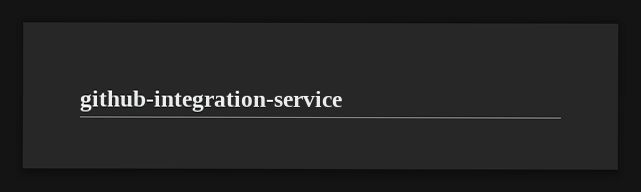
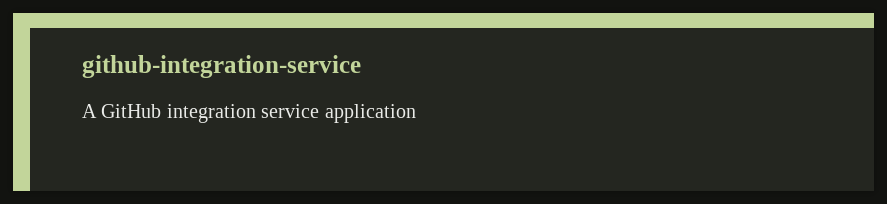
(343, 101) none -> [82,104,416,123] // A GitHub integration service application

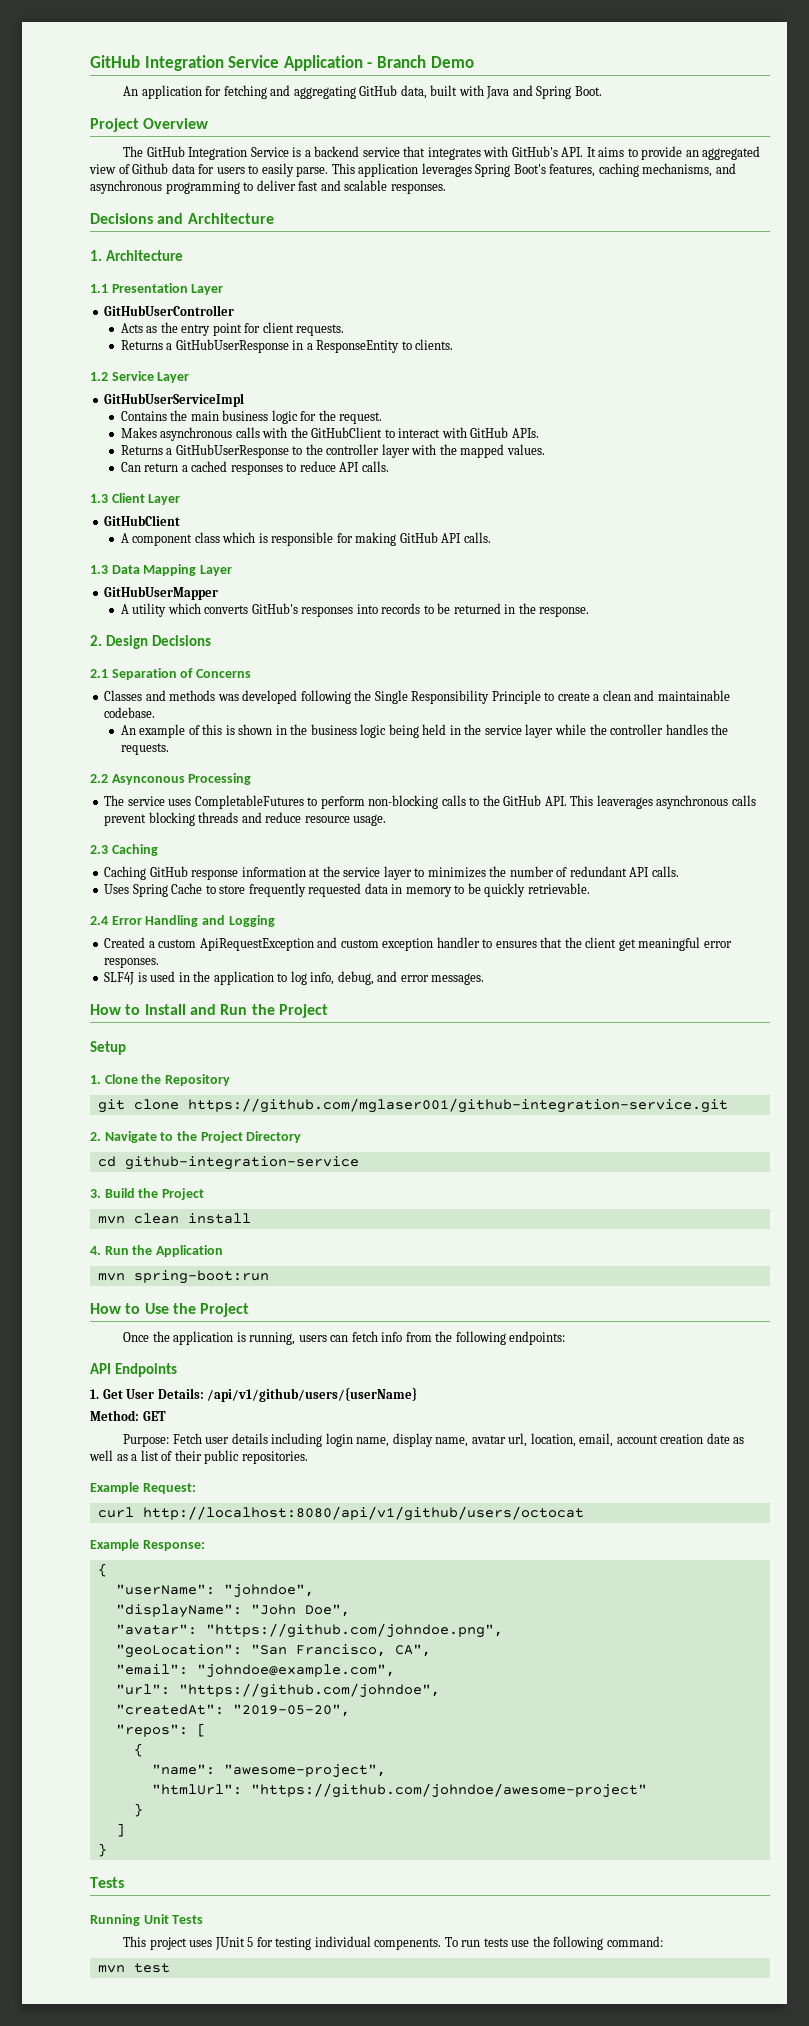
[82,55,361,78] [82,104,416,123] github-integration-service // A GitHub integration service application -> [90,55,474,71] [122,85,602,99] [90,118,209,132] [122,146,761,160] [89,163,736,177] [90,180,446,194] [90,213,274,224] [90,250,183,261] [90,283,224,295] [104,305,235,316] [120,322,345,336] [120,339,454,353] [90,371,190,383] [104,393,245,407] [120,410,383,424] [120,427,539,441] [120,444,545,458] [120,461,389,475] [90,493,181,505] [104,515,181,526] [120,532,491,546] [90,564,232,576] [104,586,219,600] [120,603,590,617] [90,635,211,649] [90,668,251,680] [104,690,730,704] [104,707,156,718] [120,724,729,738] [120,743,169,755] [90,773,252,785] [104,795,756,809] [104,812,387,826] [90,844,158,856] [104,866,679,880] [104,883,590,897] [90,915,275,927] [104,937,732,951] [104,957,160,968] [104,971,485,985] [90,1004,328,1018] [90,1041,126,1055] [90,1074,230,1086] [97,1098,728,1113] [90,1131,302,1143] [97,1156,359,1170] [90,1188,204,1200] [97,1213,251,1224] [90,1245,223,1257] [97,1270,269,1284] [90,1303,250,1317] [122,1331,566,1345] [90,1363,177,1377] [90,1387,418,1402] [90,1410,166,1421] [122,1433,745,1447] [89,1450,308,1464] [90,1482,196,1494] [97,1506,584,1521] [90,1539,205,1551] [97,1563,107,1577] [115,1584,314,1598] [115,1604,350,1618] [115,1623,503,1638] [115,1644,431,1658] [115,1664,395,1678] [115,1683,440,1698] [115,1704,350,1717] [115,1723,206,1737] [133,1743,143,1757] [151,1764,386,1778] [151,1783,647,1798] [133,1803,143,1817] [115,1823,125,1837] [97,1843,107,1857] [90,1877,124,1888] [90,1914,204,1926] [122,1936,663,1950] [97,1963,170,1973] GitHub Integration Service Application - Branch Demo // An application for fetching and aggregating GitHub data, built with Java and Spring Boot. // Project Overview // The GitHub Integration Service is a backend service that integrates with GitHub's API. It aims to provide an aggregated view of Github data for users to easily parse. This application leverages Spring Boot's features, caching mechanisms, and asynchronous programming to deliver fast and scalable responses. // Decisions and Architecture // 1. Architecture // 1.1 Presentation Layer // GitHubUserController // Acts as the entry point for client requests. // Returns a GitHubUserResponse in a ResponseEntity to clients. // 1.2 Service Layer // GitHubUserServiceImpl // Contains the main business logic for the request. // Makes asynchronous calls with the GitHubClient to interact with GitHub APIs. // Returns a GitHubUserResponse to the controller layer with the mapped values. // Can return a cached responses to reduce API calls. // 1.3 Client Layer // GitHubClient // A component class which is responsible for making GitHub API calls. // 1.3 Data Mapping Layer // GitHubUserMapper // A utility which converts GitHub's responses into records to be returned in the response. // 2. Design Decisions // 2.1 Separation of Concerns // Classes and methods was developed following the Single Responsibility Principle to create a clean and maintainable codebase. // An example of this is shown in the business logic being held in the service layer while the controller handles the requests. // 2.2 Asynconous Processing // The service uses CompletableFutures to perform non-blocking calls to the GitHub API. This leaverages asynchronous calls prevent blocking threads and reduce resource usage. // 2.3 Caching // Caching GitHub response information at the service layer to minimizes the number of redundant API calls. // Uses Spring Cache to store frequently requested data in memory to be quickly retrievable. // 2.4 Error Handling and Logging // Created a custom ApiRequestException and custom exception handler to ensures that the client get meaningful error responses. // SLF4J is used in the application to log info, debug, and error messages. // How to Install and Run the Project // Setup // 1. Clone the Repository // git clone https://github.com/mglaser001/github-integration-service.git // 2. Navigate to the Project Directory // cd github-integration-service // 3. Build the Project // mvn clean install // 4. Run the Application // mvn spring-boot:run // How to Use the Project // Once the application is running, users can fetch info from the following endpoints: // API Endpoints // 1. Get User Details: /api/v1/github/users/{userName} // Method: GET // Purpose: Fetch user details including login name, display name, avatar url, location, email, account creation date as well as a list of their public repositories. // Example Request: // curl http://localhost:8080/api/v1/github/users/octocat // Example Response: // { // "userName": "johndoe", // "displayName": "John Doe", // "avatar": "https://github.com/johndoe.png", // "geoLocation": "San Francisco, CA", // "email": "johndoe@example.com", // "url": "https://github.com/johndoe", // "createdAt": "2019-05-20", // "repos": [ // { // "name": "awesome-project", // "htmlUrl": "https://github.com/johndoe/awesome-project" // } // ] // } // Tests // Running Unit Tests // This project uses JUnit 5 for testing individual compenents. To run tests use the following command: // mvn test

